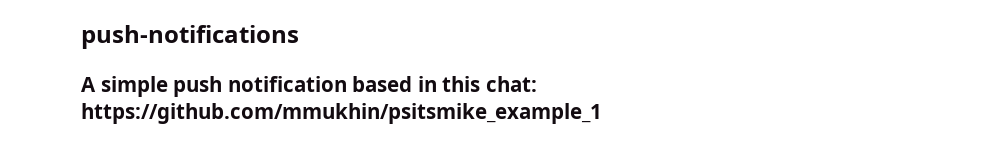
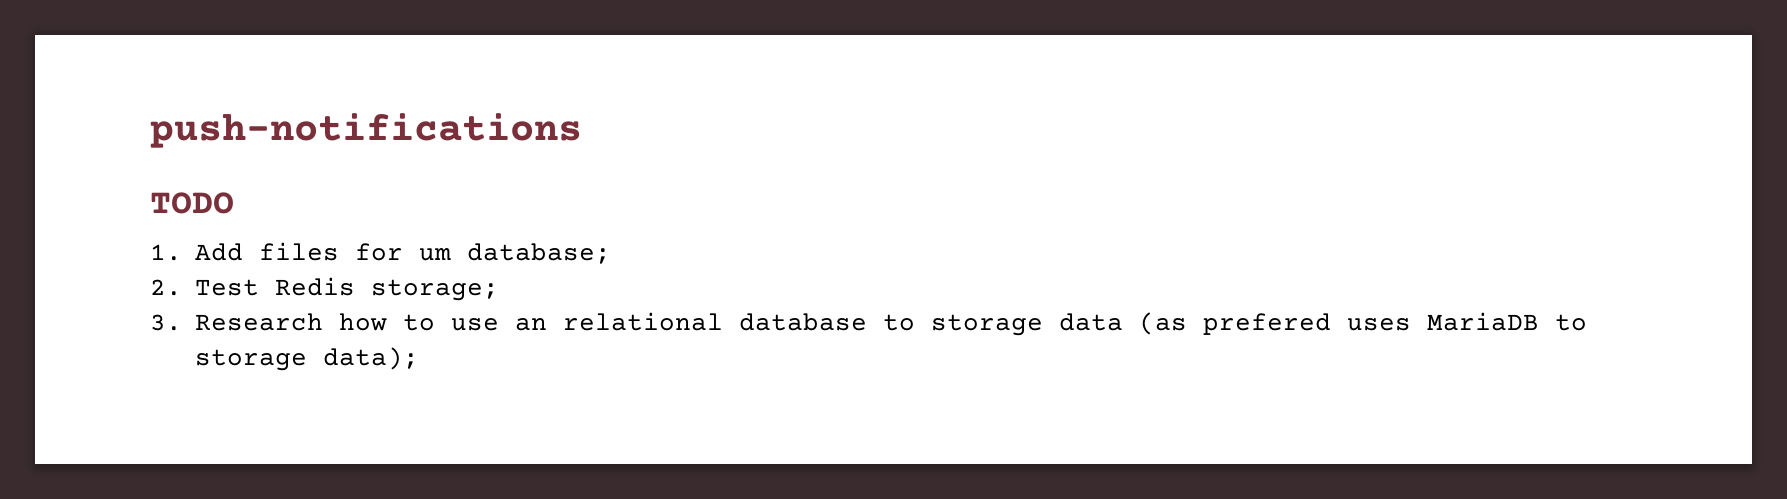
[81,76,537,97] [81,103,602,124] A simple push notification based in this chat: https://github.com/mmukhin/psitsmike_example_1 -> [150,192,234,214] [150,242,611,264] [150,277,499,301] [150,312,1587,336] [195,347,419,371] TODO // 1. Add files for um database; // 2. Test Redis storage; // 3. Research how to use an relational database to storage data (as prefered uses MariaDB to storage data);

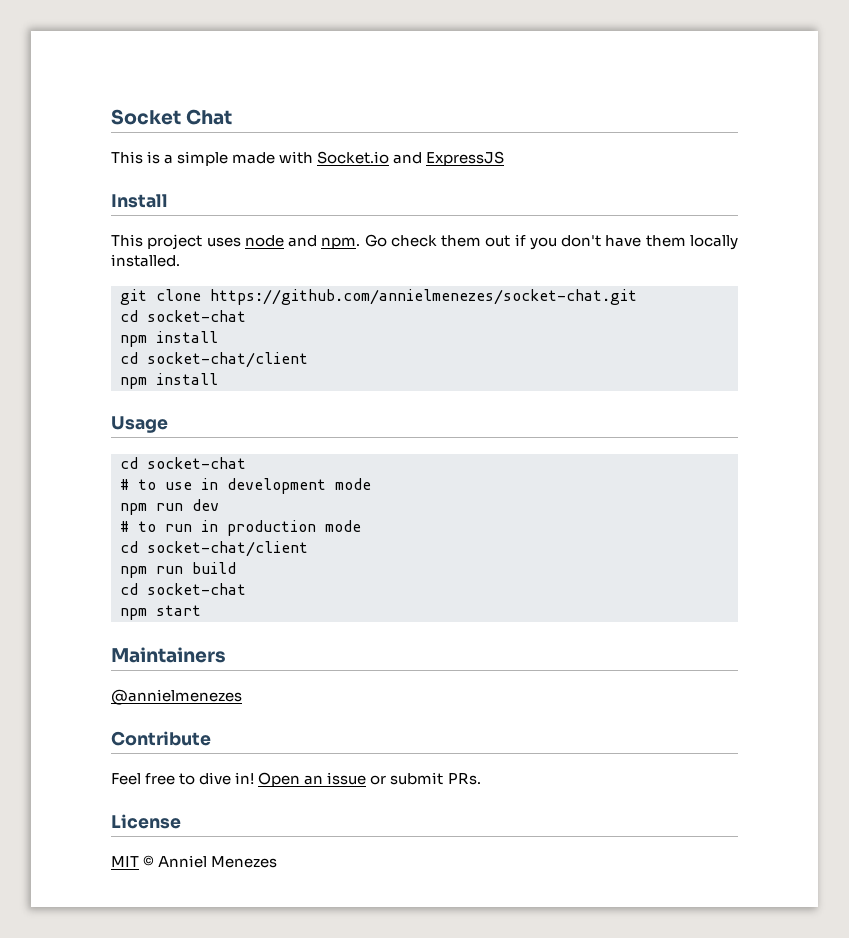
[150,113,582,148] [150,192,234,214] [150,242,611,264] [150,277,499,301] [150,312,1587,336] [195,347,419,371] push-notifications // TODO // 1. Add files for um database; // 2. Test Redis storage; // 3. Research how to use an relational database to storage data (as prefered uses MariaDB to storage data); -> [111,109,233,125] [111,151,505,166] [111,194,168,208] [111,234,738,250] [111,254,180,267] [120,289,637,305] [120,310,246,322] [120,331,218,347] [120,352,308,368] [120,373,218,389] [111,416,168,433] [120,457,246,469] [120,478,371,494] [120,499,219,515] [120,520,361,536] [120,541,308,557] [120,562,236,578] [120,583,246,595] [120,605,201,620] [111,647,226,663] [111,689,242,705] [111,731,211,746] [111,772,481,787] [111,814,181,829] [111,855,278,868] Socket Chat // This is a simple made with Socket.io and ExpressJS // Install // This project uses node and npm. Go check them out if you don't have them locally installed. // git clone https://github.com/annielmenezes/socket-chat.git // cd socket-chat // npm install // cd socket-chat/client // npm install // Usage // cd socket-chat // # to use in development mode // npm run dev // # to run in production mode // cd socket-chat/client // npm run build // cd socket-chat // npm start // Maintainers // @annielmenezes // Contribute // Feel free to dive in! Open an issue or submit PRs. // License // MIT © Anniel Menezes

